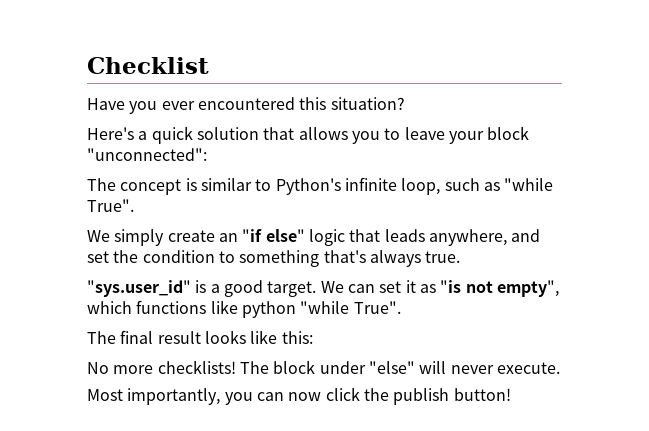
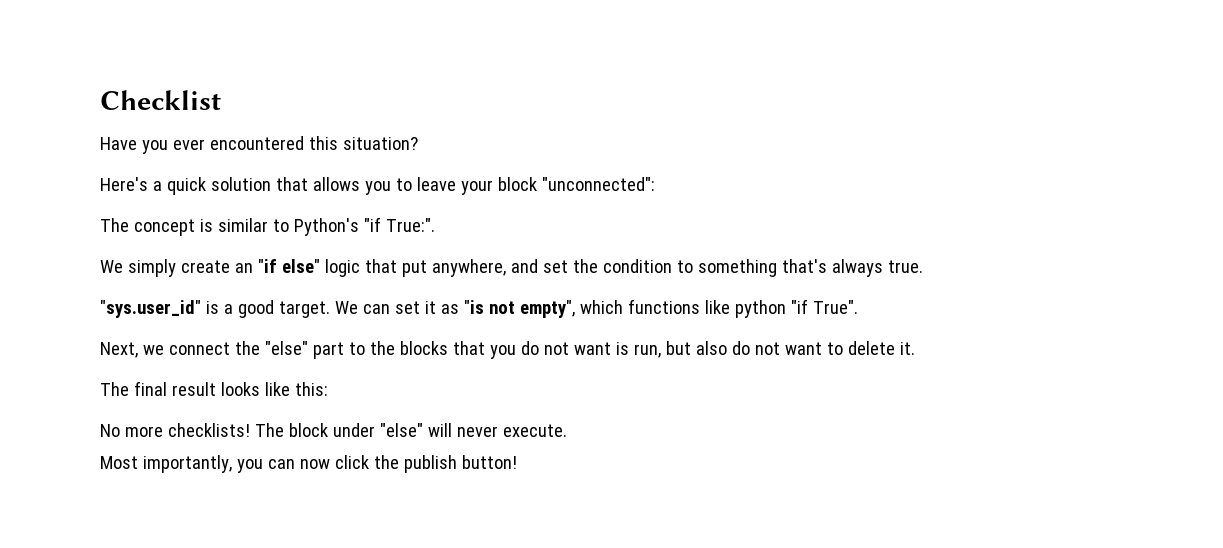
[344,177,554,195] [87,199,134,212] infinite loop, such as "while True". -> [363,217,435,232] "if True:".
[384,229,425,242] leads -> [401,260,427,277] put
[300,301,401,314] "while True". -> [790,299,858,314] [100,341,915,359] "if True". // Next, we connect the "else" part to the blocks that you do not want is run, but also do not want to delete it.

